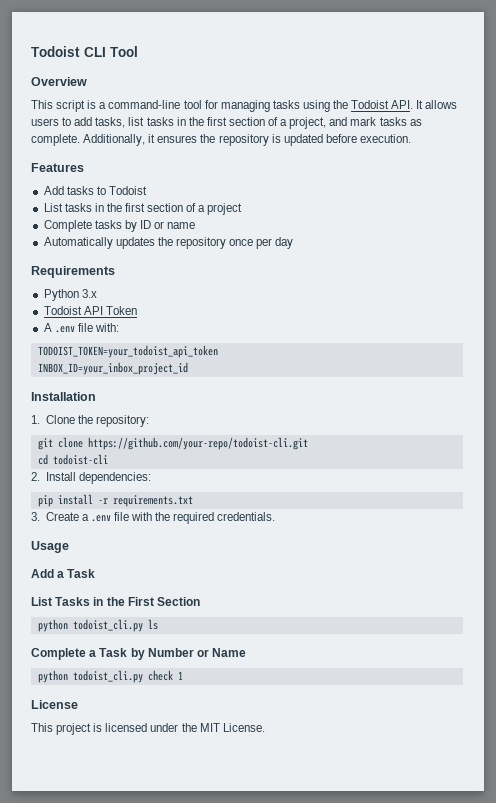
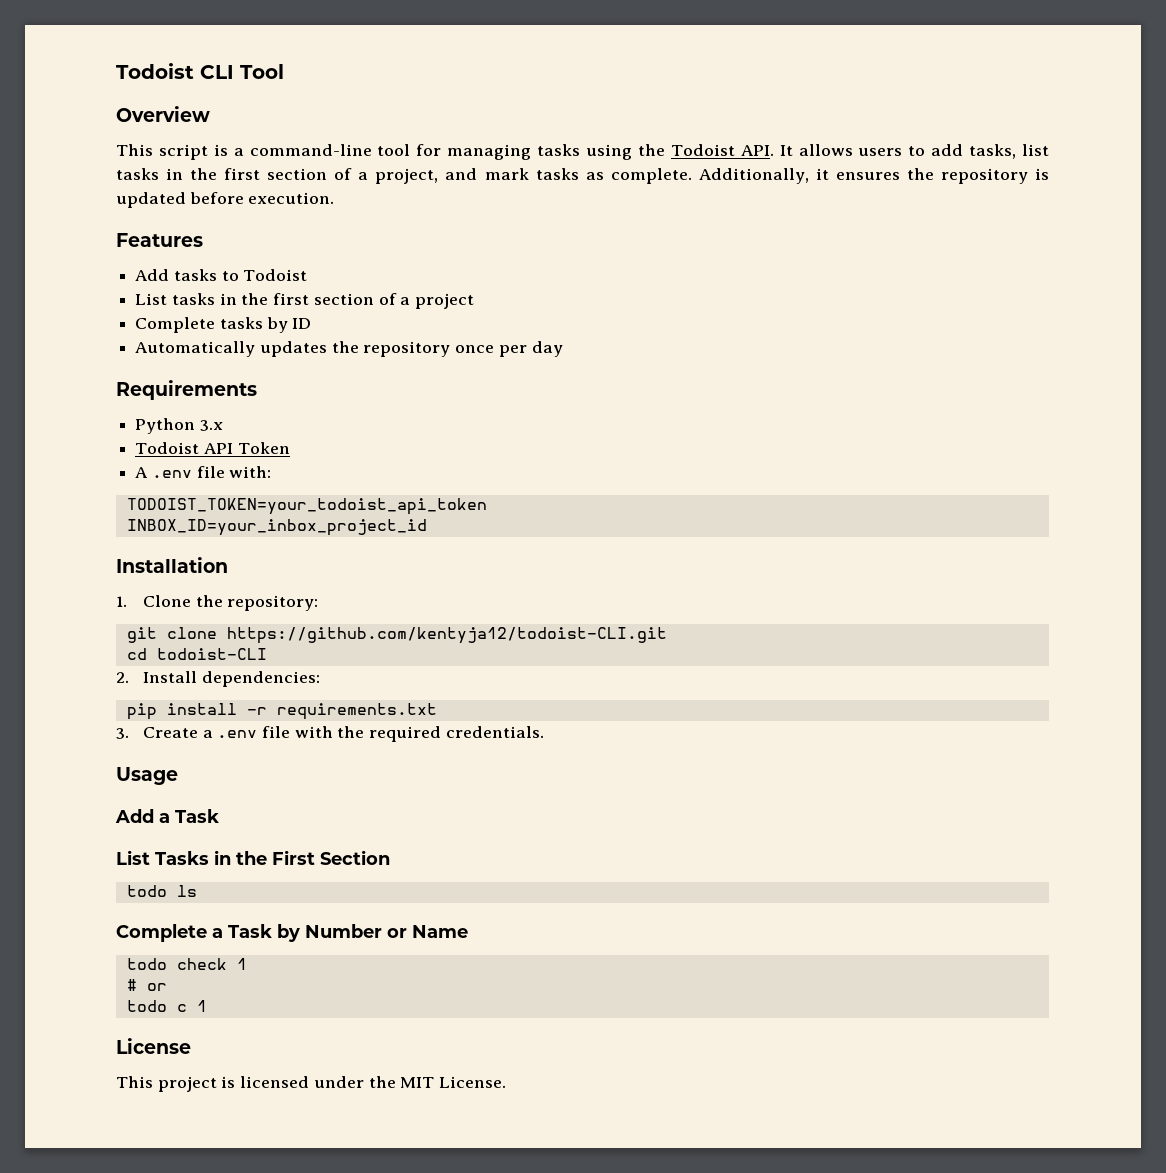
[154,221,196,229] or name -> (312, 323) none
[87,437,308,450] https://github.com/your-repo/todoist-cli.git -> [226,627,667,644] https://github.com/kentyja12/todoist-CLI.git
[52,454,108,465] todoist-cli -> [156,648,267,660] todoist-CLI
[37,619,143,632] python todoist_cli.py -> [126,885,167,897] todo
[37,670,143,683] python todoist_cli.py -> [126,958,167,970] todo
(183, 675) none -> [126,979,167,991] [126,1000,207,1012] // # or // todo c 1

